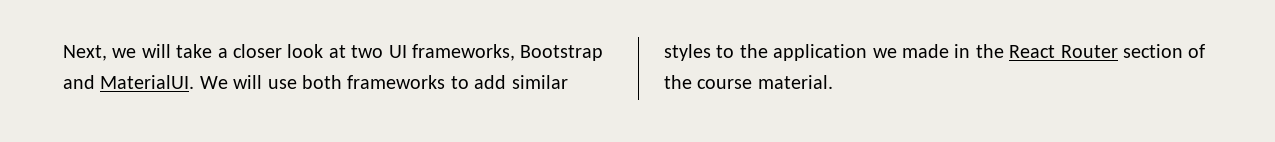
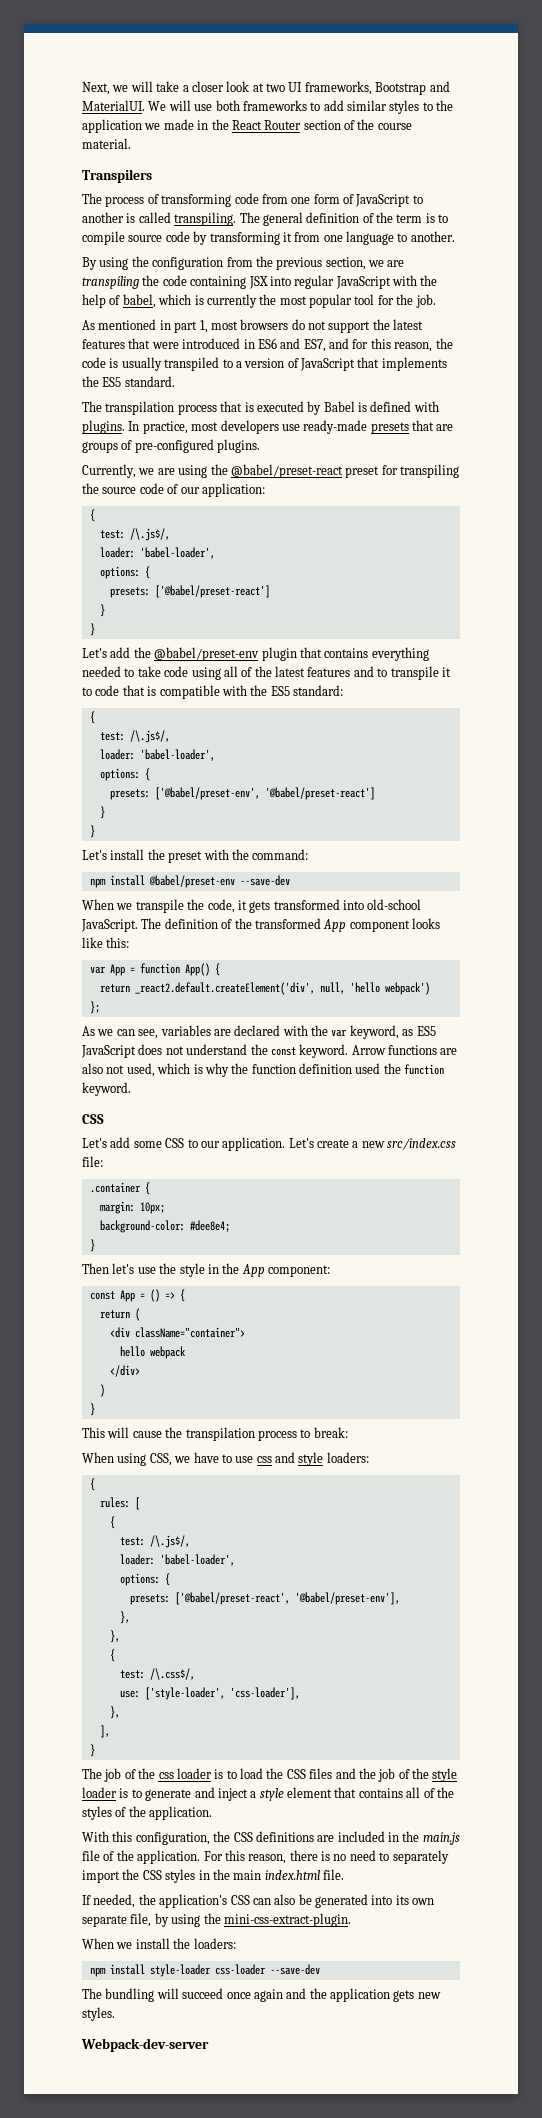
(833, 82) none -> [82,169,152,183] [82,193,423,207] [82,212,449,226] [82,231,455,245] [82,256,405,270] [82,275,438,289] [82,294,436,308] [82,319,424,333] [82,338,453,352] [82,357,447,371] [82,376,175,387] [82,401,439,415] [82,420,454,434] [82,439,261,453] [82,464,459,478] [82,483,265,497] [89,509,95,522] [99,528,170,541] [99,547,215,559] [99,566,150,579] [109,585,270,598] [99,604,105,617] [89,623,95,636] [82,647,429,661] [82,666,451,680] [82,685,343,699] [89,711,95,724] [99,730,170,743] [99,749,215,761] [99,768,150,781] [109,787,375,800] [99,806,105,819] [89,825,95,838] [82,849,309,863] [89,875,290,888] [82,899,422,913] [81,918,440,932] [82,937,130,948] [89,963,220,976] [99,982,430,995] [89,1001,100,1014] [82,1025,436,1039] [81,1044,458,1058] [82,1063,445,1077] [82,1082,131,1096] [82,1114,104,1124] [82,1137,457,1151] [82,1156,103,1167] [89,1182,150,1195] [99,1201,165,1214] [99,1220,230,1233] [89,1239,95,1252] [82,1263,330,1277] [89,1289,185,1302] [99,1308,140,1321] [109,1327,245,1338] [119,1346,186,1359] [109,1365,140,1377] [99,1384,105,1397] [89,1403,95,1416] [82,1427,348,1441] [82,1452,369,1466] [89,1478,95,1491] [99,1497,140,1510] [109,1516,115,1529] [119,1535,190,1548] [119,1554,235,1566] [119,1573,170,1586] [129,1592,400,1605] [119,1611,130,1624] [109,1630,120,1643] [109,1649,115,1662] [119,1668,195,1680] [119,1687,300,1700] [109,1706,120,1719] [99,1725,110,1738] [89,1744,95,1757] [82,1768,458,1782] [82,1787,454,1801] [82,1806,213,1820] [82,1831,460,1845] [82,1850,449,1864] [82,1869,344,1883] [82,1894,435,1908] [82,1913,351,1927] [82,1938,236,1949] [89,1964,320,1977] [82,1988,441,2002] [82,2007,115,2021] [81,2038,209,2052] // Transpilers // The process of transforming code from one form of JavaScript to another is called transpiling. The general definition of the term is to compile source code by transforming it from one language to another. // By using the configuration from the previous section, we are transpiling the code containing JSX into regular JavaScript with the help of babel, which is currently the most popular tool for the job. // As mentioned in part 1, most browsers do not support the latest features that were introduced in ES6 and ES7, and for this reason, the code is usually transpiled to a version of JavaScript that implements the ES5 standard. // The transpilation process that is executed by Babel is defined with plugins. In practice, most developers use ready-made presets that are groups of pre-configured plugins. // Currently, we are using the @babel/preset-react preset for transpiling the source code of our application: // { // test: /\.js$/, // loader: 'babel-loader', // options: { // presets: ['@babel/preset-react'] // } // } // Let's add the @babel/preset-env plugin that contains everything needed to take code using all of the latest features and to transpile it to code that is compatible with the ES5 standard: // { // test: /\.js$/, // loader: 'babel-loader', // options: { // presets: ['@babel/preset-env', '@babel/preset-react'] // } // } // Let's install the preset with the command: // npm install @babel/preset-env --save-dev // When we transpile the code, it gets transformed into old-school JavaScript. The definition of the transformed App component looks like this: // var App = function App() { // return _react2.default.createElement('div', null, 'hello webpack') // }; // As we can see, variables are declared with the var keyword, as ES5 JavaScript does not understand the const keyword. Arrow functions are also not used, which is why the function definition used the function keyword. // CSS // Let's add some CSS to our application. Let's create a new src/index.css file: // .container { // margin: 10px; // background-color: #dee8e4; // } // Then let's use the style in the App component: // const App = () => { // return ( // <div className="container"> // hello webpack // </div> // ) // } // This will cause the transpilation process to break: // When using CSS, we have to use css and style loaders: // { // rules: [ // { // test: /\.js$/, // loader: 'babel-loader', // options: { // presets: ['@babel/preset-react', '@babel/preset-env'], // }, // }, // { // test: /\.css$/, // use: ['style-loader', 'css-loader'], // }, // ], // } // The job of the css loader is to load the CSS files and the job of the style loader is to generate and inject a style element that contains all of the styles of the application. // With this configuration, the CSS definitions are included in the main.js file of the application. For this reason, there is no need to separately import the CSS styles in the main index.html file. // If needed, the application's CSS can also be generated into its own separate file, by using the mini-css-extract-plugin. // When we install the loaders: // npm install style-loader css-loader --save-dev // The bundling will succeed once again and the application gets new styles. // Webpack-dev-server

